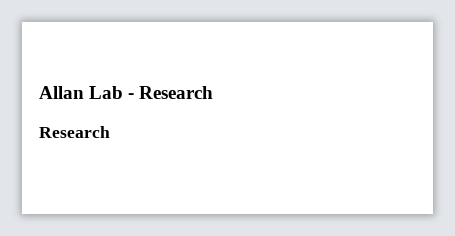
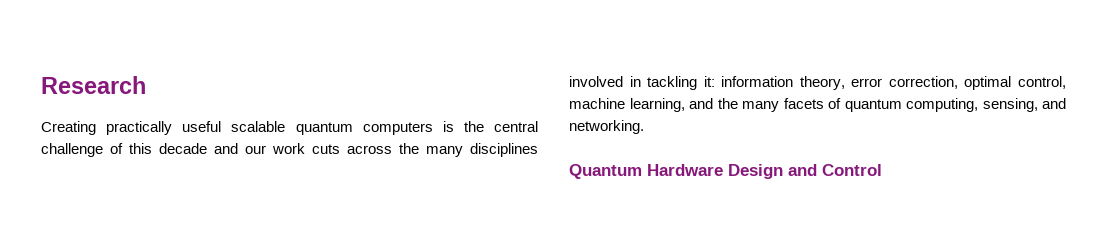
[39,86,214,99] [39,126,110,138] Allan Lab - Research // Research -> [41,76,146,94] [41,121,538,135] [41,143,538,157] [569,76,1066,90] [569,98,1066,112] [569,120,644,134] [569,164,882,179] Research // Creating practically useful scalable quantum computers is the central challenge of this decade and our work cuts across the many disciplines involved in tackling it: information theory, error correction, optimal control, machine learning, and the many facets of quantum computing, sensing, and networking. // Quantum Hardware Design and Control

